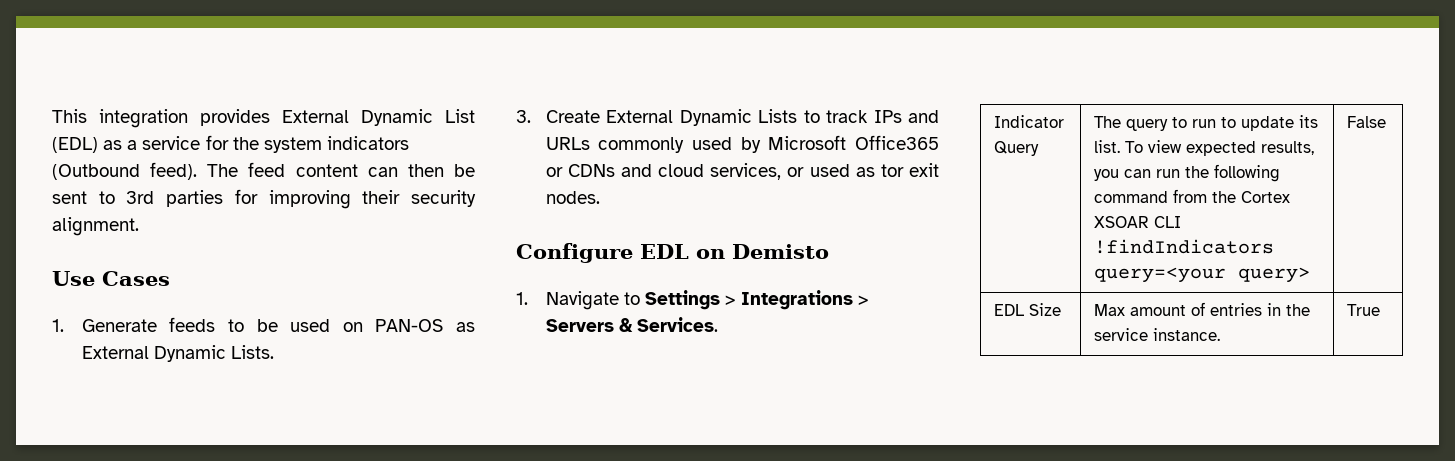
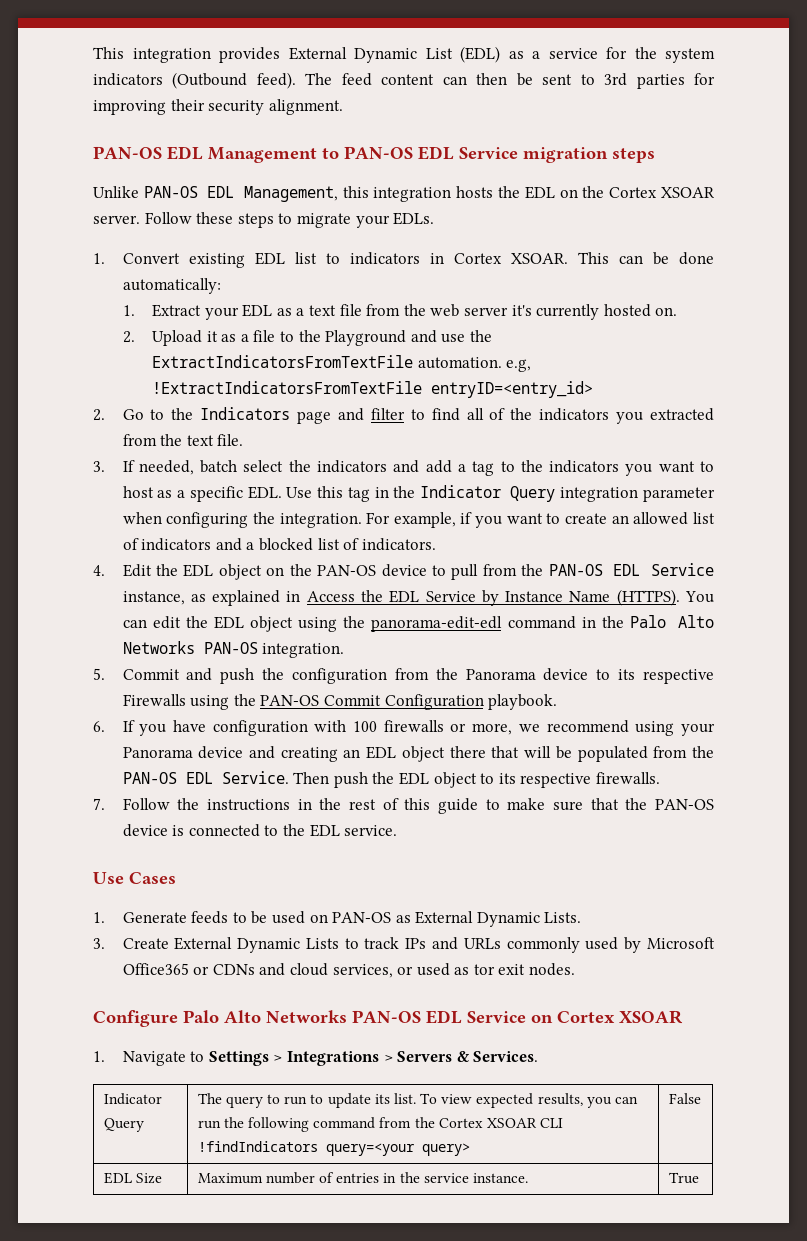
(139, 226) none -> [93,146,655,163] [93,186,715,202] [93,212,435,228] [93,252,714,268] [122,278,221,294] [122,304,678,320] [122,330,492,346] [152,355,532,372] [152,381,594,398] [93,407,714,424] [122,434,244,446] [93,460,714,476] [122,485,715,502] [122,512,715,528] [122,538,436,551] [93,563,714,580] [122,589,714,606] [122,615,715,632] [122,641,345,658] [93,668,714,684] [122,694,558,710] [93,720,715,736] [122,746,714,762] [122,771,660,788] [93,798,714,814] [122,824,398,837] // PAN-OS EDL Management to PAN-OS EDL Service migration steps // Unlike PAN-OS EDL Management, this integration hosts the EDL on the Cortex XSOAR server. Follow these steps to migrate your EDLs. // 1. Convert existing EDL list to indicators in Cortex XSOAR. This can be done automatically: // 1. Extract your EDL as a text file from the web server it's currently hosted on. // 2. Upload it as a file to the Playground and use the ExtractIndicatorsFromTextFile automation. e.g, !ExtractIndicatorsFromTextFile entryID=<entry_id> // 2. Go to the Indicators page and filter to find all of the indicators you extracted from the text file. // 3. If needed, batch select the indicators and add a tag to the indicators you want to host as a specific EDL. Use this tag in the Indicator Query integration parameter when configuring the integration. For example, if you want to create an allowed list of indicators and a blocked list of indicators. // 4. Edit the EDL object on the PAN-OS device to pull from the PAN-OS EDL Service instance, as explained in Access the EDL Service by Instance Name (HTTPS). You can edit the EDL object using the panorama-edit-edl command in the Palo Alto Networks PAN-OS integration. // 5. Commit and push the configuration from the Panorama device to its respective Firewalls using the PAN-OS Commit Configuration playbook. // 6. If you have configuration with 100 firewalls or more, we recommend using your Panorama device and creating an EDL object there that will be populated from the PAN-OS EDL Service. Then push the EDL object to its respective firewalls. // 7. Follow the instructions in the rest of this guide to make sure that the PAN-OS device is connected to the EDL service.
[640,244,829,259] EDL on Demisto -> [183,1010,683,1024] Palo Alto Networks PAN-OS EDL Service on Cortex XSOAR
[1094,304,1187,316] Max amount -> [197,1172,315,1184] Maximum number

